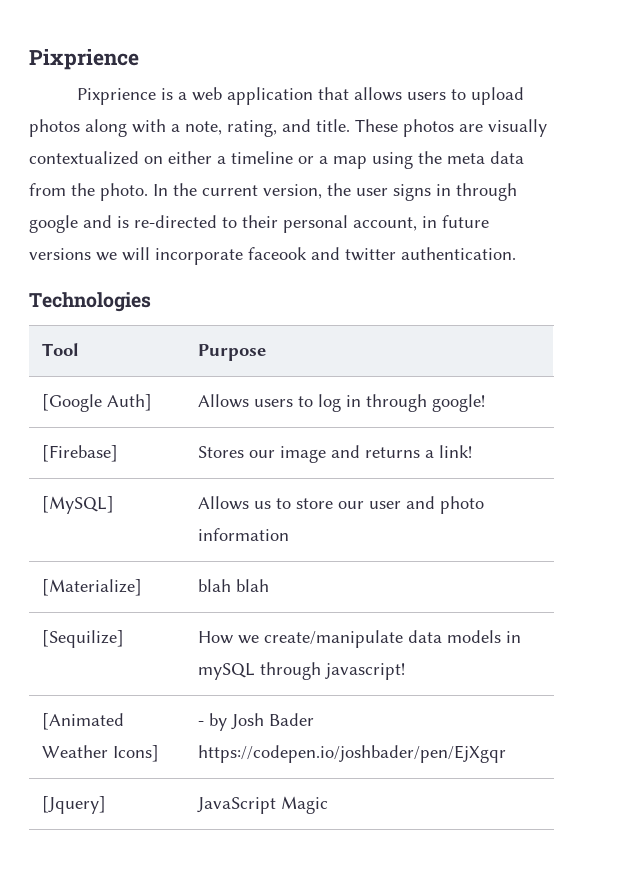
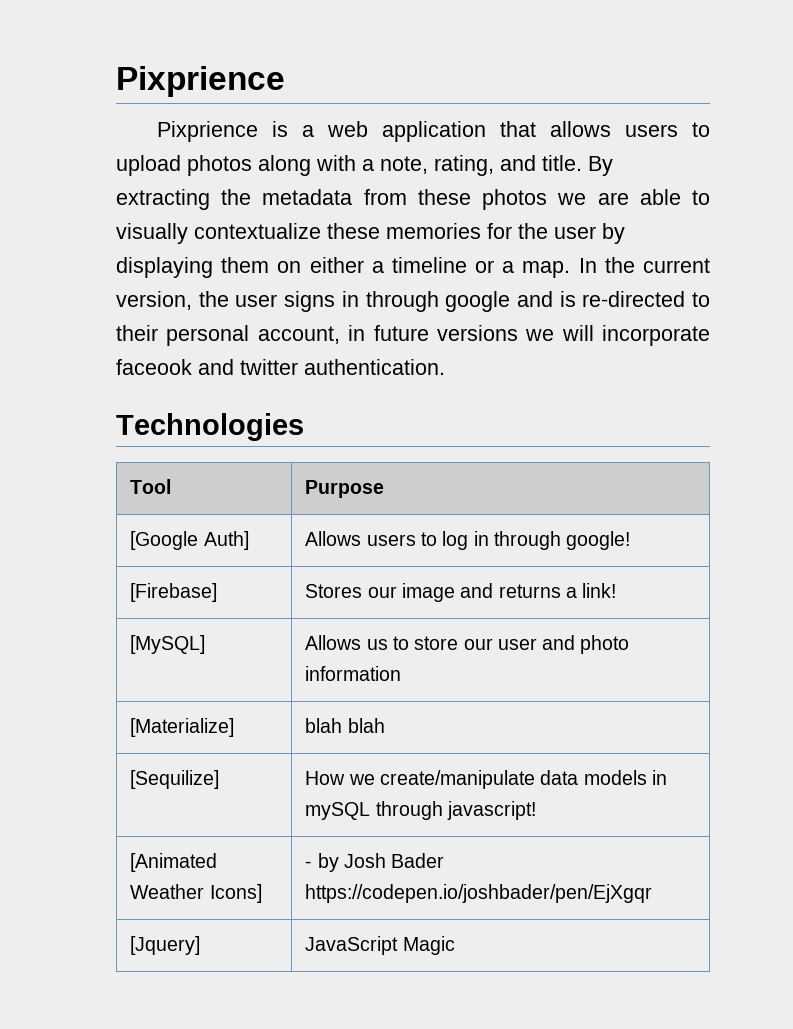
[355,119,547,137] [29,151,139,165] These photos are visually contextualized -> [588,156,613,176] [116,189,710,210] [116,223,625,244] [116,257,270,278] By extracting the metadata from these photos we are able to visually contextualize these memories for the user by displaying them
[333,151,524,169] [29,183,148,201] map using the meta data from the photo. -> [522,261,571,278] map.

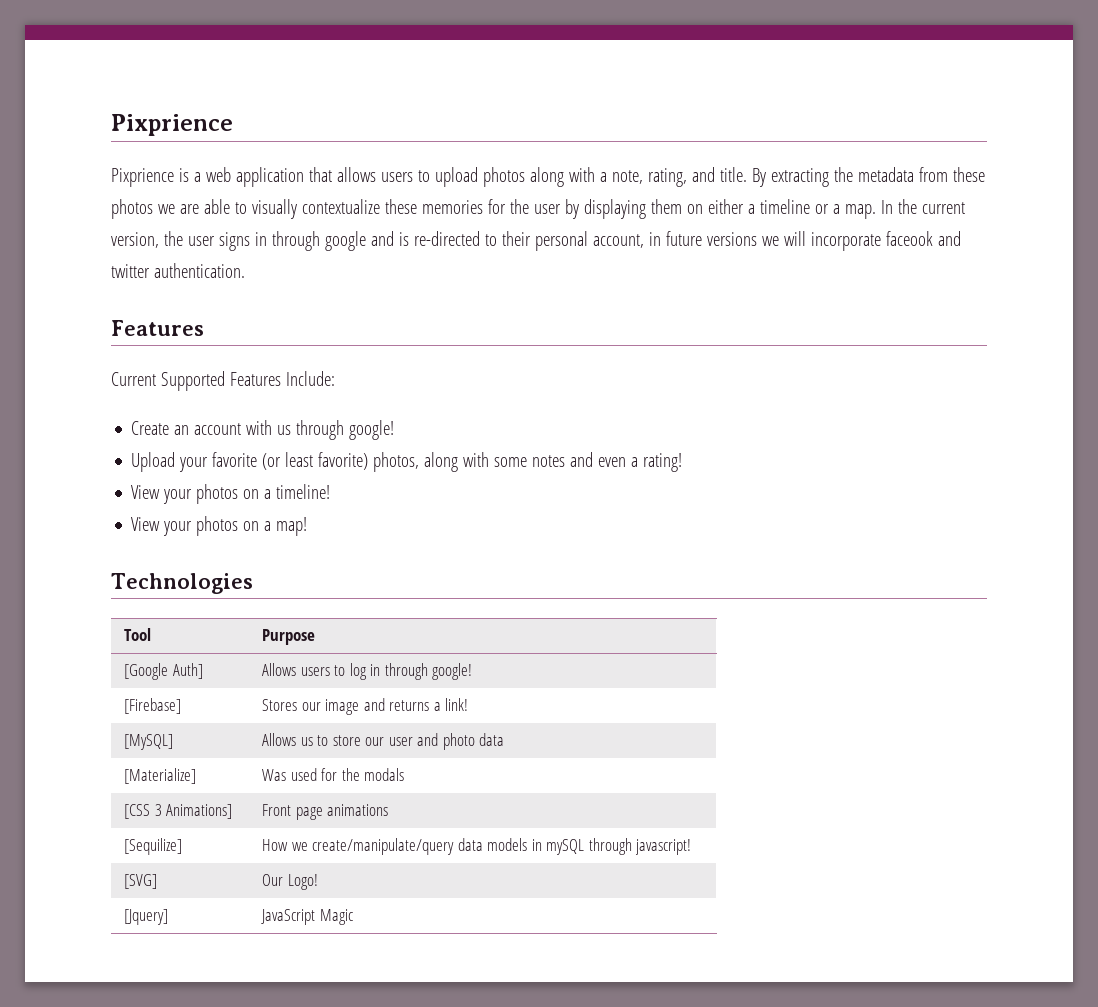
(445, 367) none -> [111,320,204,336] [111,371,335,391] [131,420,395,440] [131,452,683,472] [131,484,331,504] [131,516,308,536] // Features // Current Supported Features Include: // Create an account with us through google! // Upload your favorite (or least favorite) photos, along with some notes and even a rating! // View your photos on a timeline! // View your photos on a map!
[305,666,402,681] information -> [478,733,504,746] data
[305,718,385,733] blah blah -> [262,768,405,781] [124,804,233,819] [262,804,389,820] Was used for the modals // [CSS 3 Animations] | Front page animations
[380,770,536,789] create/manipulate -> [312,838,455,855] create/manipulate/query
[130,853,218,872] [130,884,262,903] [305,853,445,872] [305,884,653,903] [Animated Weather Icons] | - by Josh Bader https://codepen.io/joshbader/pen/EjXgqr -> [124,874,158,889] [262,874,318,890] [SVG] | Our Logo!

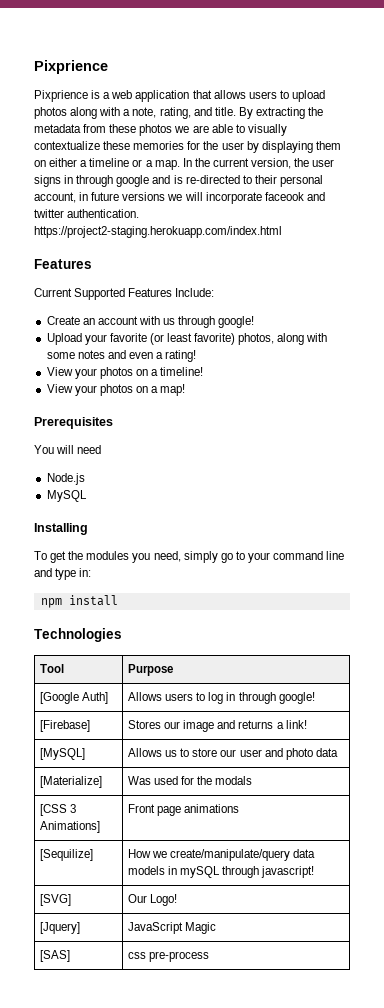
(245, 270) none -> [34,226,282,238] https://project2-staging.herokuapp.com/index.html
(308, 526) none -> [34,417,113,429] [34,445,102,454] [46,473,85,485] [46,490,87,502] [34,523,88,535] [34,551,345,563] [34,568,92,580] [40,595,118,608] // Prerequisites // You will need // Node.js // MySQL // Installing // To get the modules you need, simply go to your command line and type in: // npm install
(353, 917) none -> [39,950,70,962] [127,951,210,962] // [SAS] | css pre-process

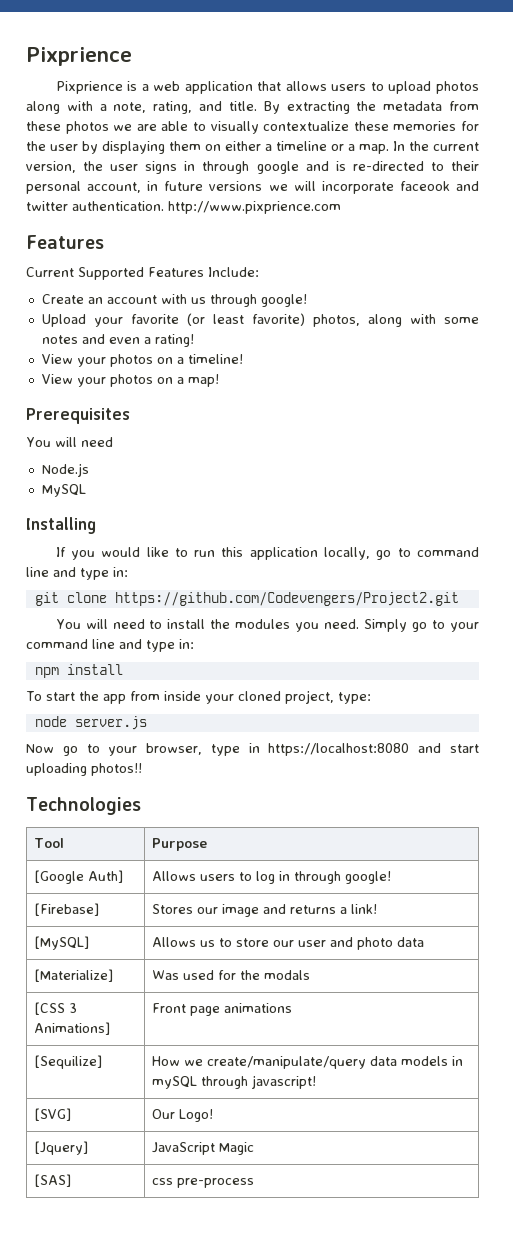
[34,226,282,238] https://project2-staging.herokuapp.com/index.html -> [168,201,341,214] http://www.pixprience.com
[34,551,67,563] To get -> [55,547,480,560] [26,567,128,580] [34,592,459,606] [55,619,206,629] If you would like to run this application locally, go to command line and type in: // git clone https://github.com/Codevengers/Project2.git // You will need to install
[153,551,218,563] need, simply -> [324,619,408,632] need. Simply
(118, 600) none -> [26,690,371,704] [34,716,147,730] [26,743,479,756] [26,763,142,776] // To start the app from inside your cloned project, type: // node server.js // Now go to your browser, type in https://localhost:8080 and start uploading photos!!

